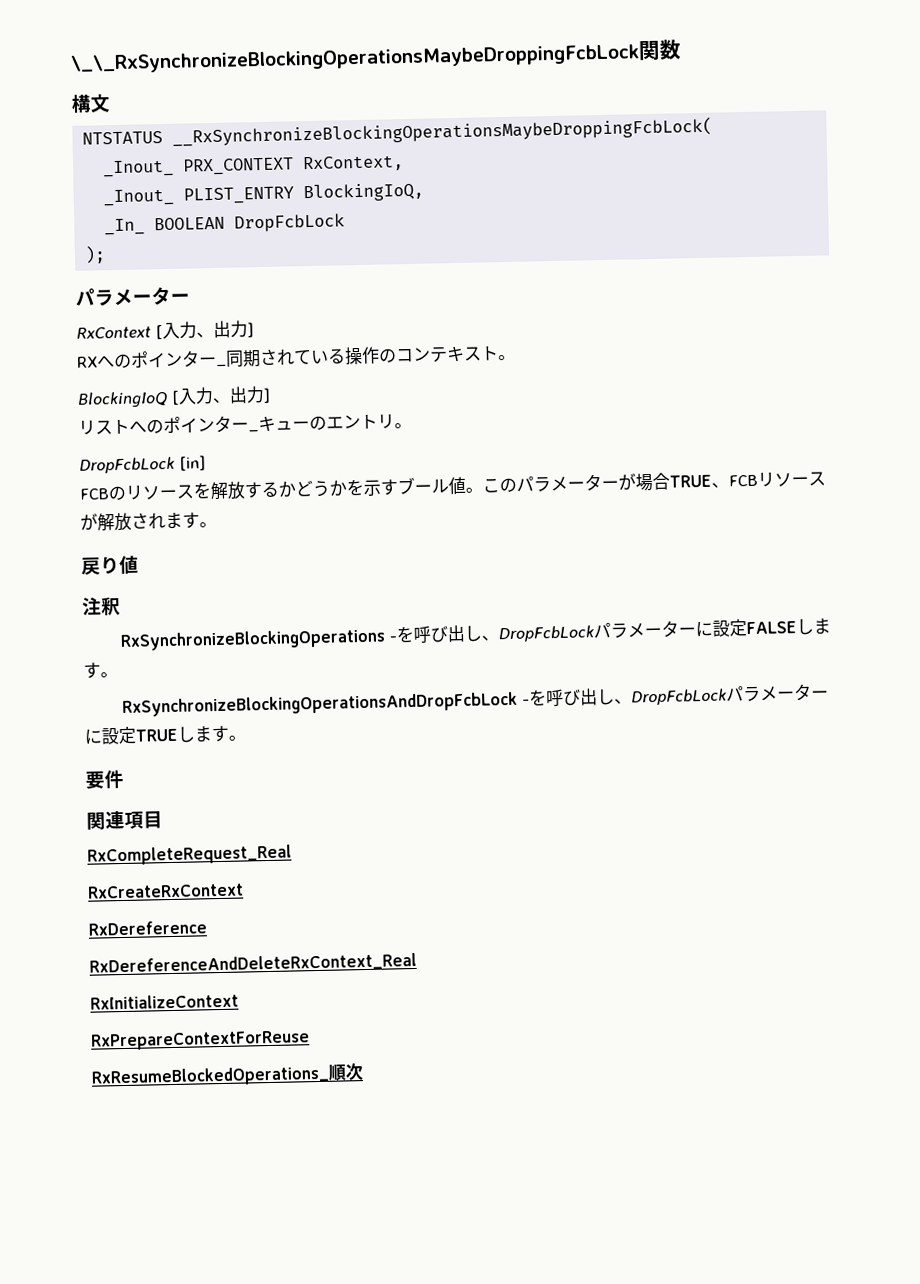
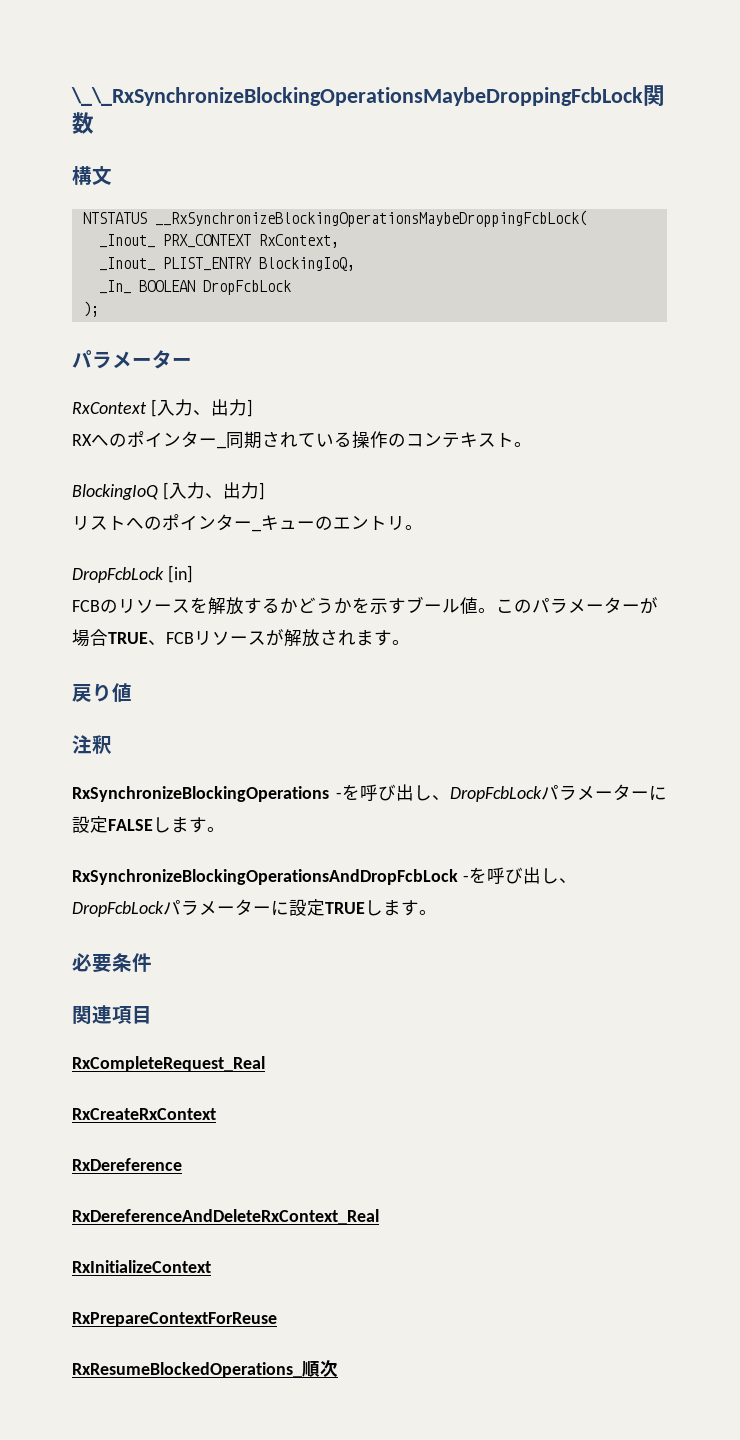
[85,771,105,789] 要 -> [72,953,132,973] 必要条

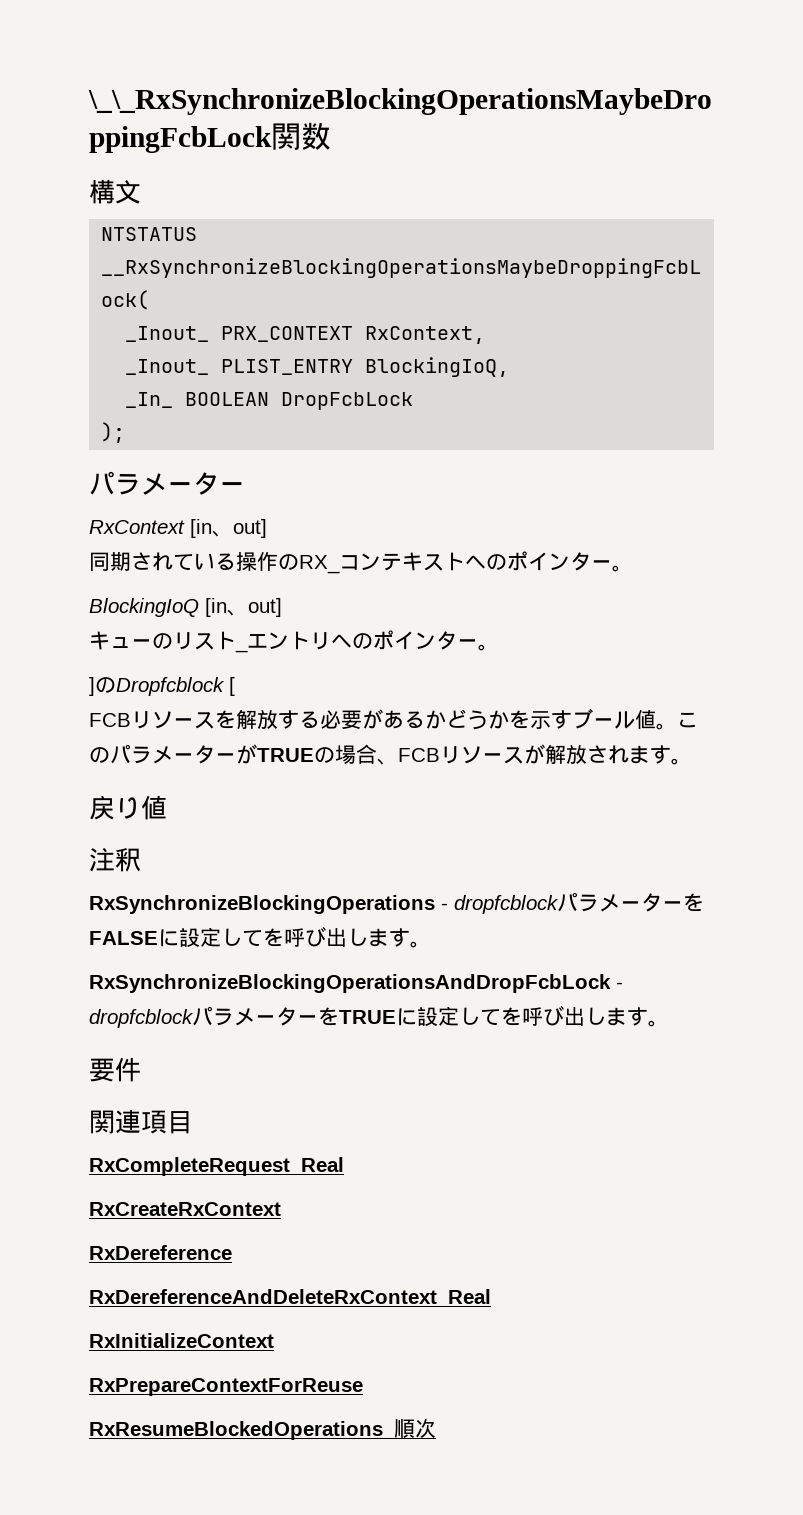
[150,399,253,417] [72,431,217,448] [217,446,226,449] [入力、出力] // RXへのポインター_ -> [190,519,267,538] [in、out] //
(406, 440) none -> [299,555,340,574] RX_
[514,442,532,447] [72,482,265,500] [72,514,252,531] [252,515,423,532] [72,565,193,583] [72,599,118,613] 。 // BlockingIoQ [入力、出力] // リストへのポインター_キューのエントリ。 // DropFcbLock [in] // FCBの -> [465,551,633,572] [89,598,282,617] [89,631,248,653] [247,630,499,651] [89,677,235,696] [89,713,131,727] へのポインター。 // BlockingIoQ [in、out] // キューのリスト_エントリへのポインター。 // ]のDropfcblock [ // FCB
(280, 605) none -> [320,709,425,729] 必要がある
[72,629,148,647] 場合TRUE -> [257,744,377,765] TRUEの場合
[342,784,667,802] [72,816,225,833] [72,867,577,885] [72,899,437,917] [72,953,132,973] を呼び出し、DropFcbLockパラメーターに設定FALSEします。 // RxSynchronizeBlockingOperationsAndDropFcbLock -を呼び出し、DropFcbLockパラメーターに設定TRUEします。 // 必要条 -> [454,892,704,914] [89,927,431,948] [89,974,623,993] [89,1006,669,1028] [89,1058,115,1082] dropfcblockパラメーターをFALSEに設定してを呼び出します。 // RxSynchronizeBlockingOperationsAndDropFcbLock - dropfcblockパラメーターをTRUEに設定してを呼び出します。 // 要

